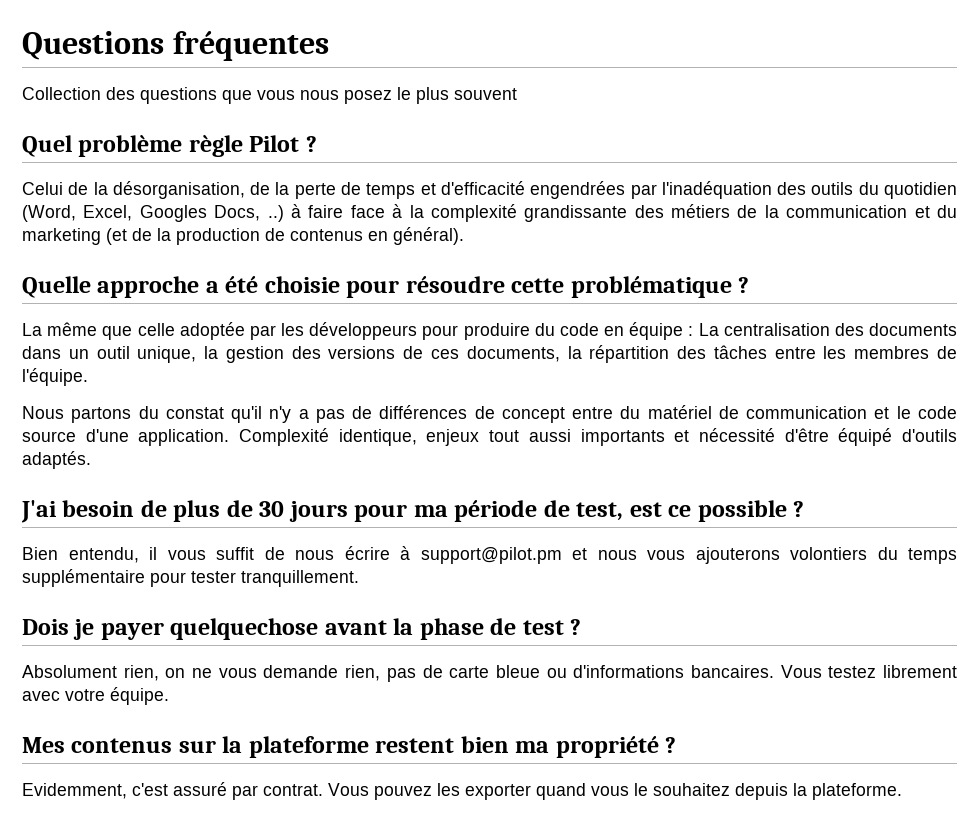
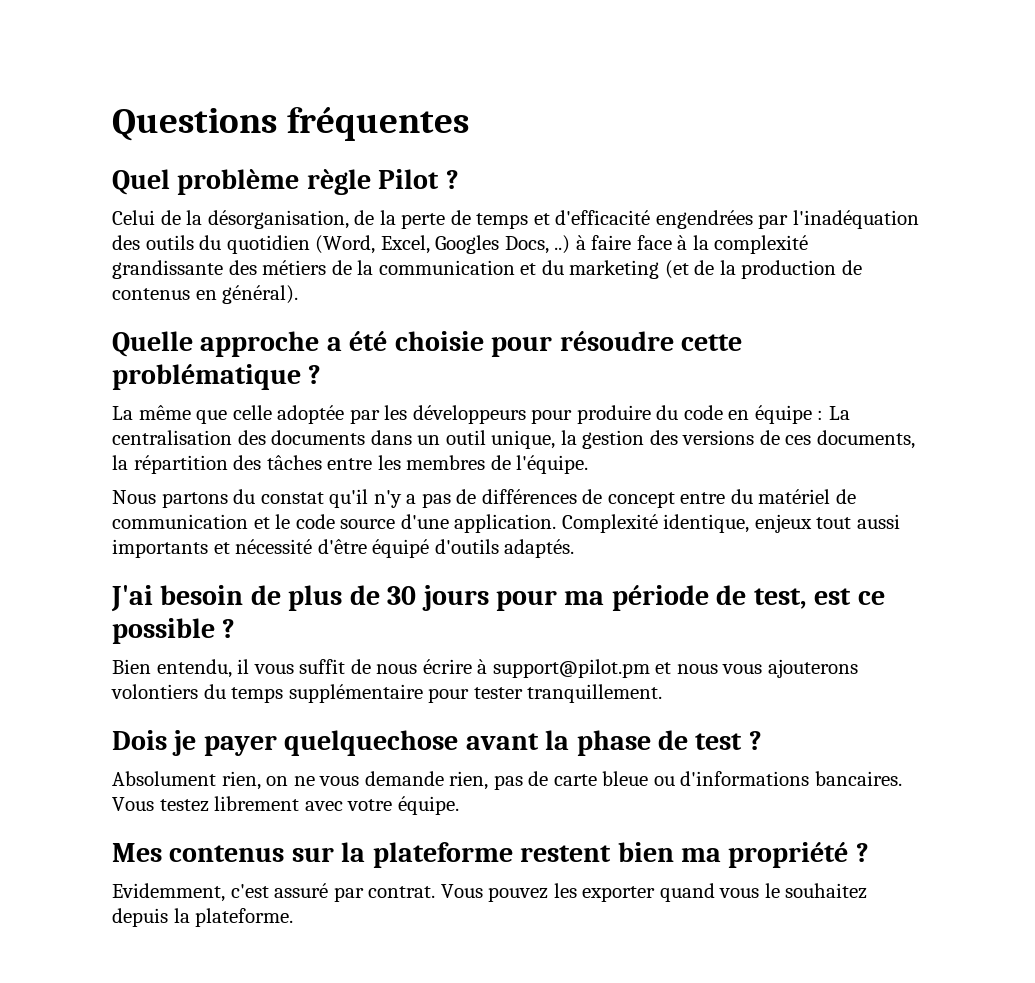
[22,87,517,104] // Collection des questions que vous nous posez le plus souvent -> (469, 124) none

